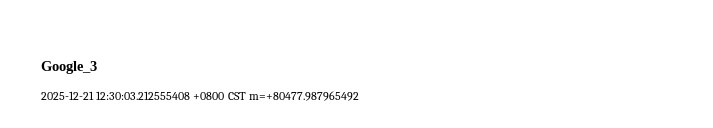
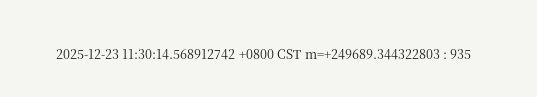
[41,61,97,74] [41,91,359,101] Google_3 // 2025-12-21 12:30:03.212555408 +0800 CST m=+80477.987965492 -> [56,49,472,60] 2025-12-23 11:30:14.568912742 +0800 CST m=+249689.344322803 : 935

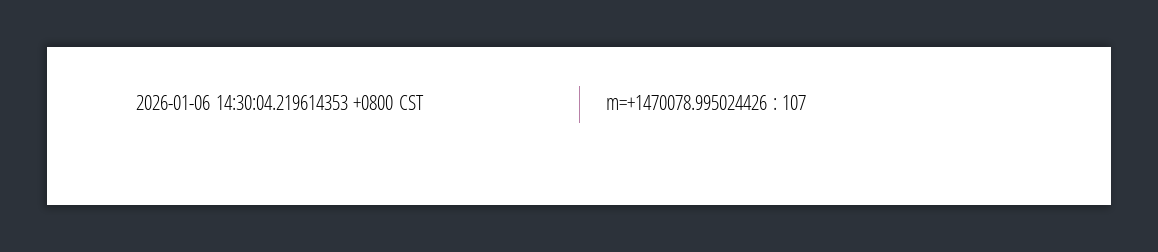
[56,49,472,60] 2025-12-23 11:30:14.568912742 +0800 CST m=+249689.344322803 : 935 -> [136,95,807,110] 2026-01-06 14:30:04.219614353 +0800 CST m=+1470078.995024426 : 107

